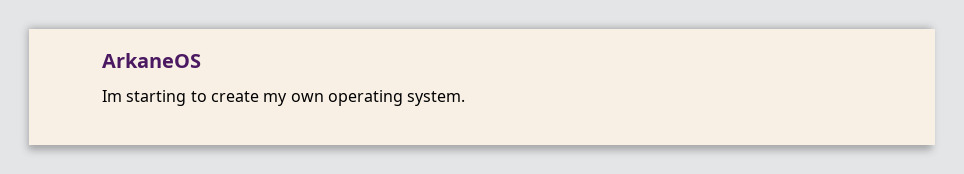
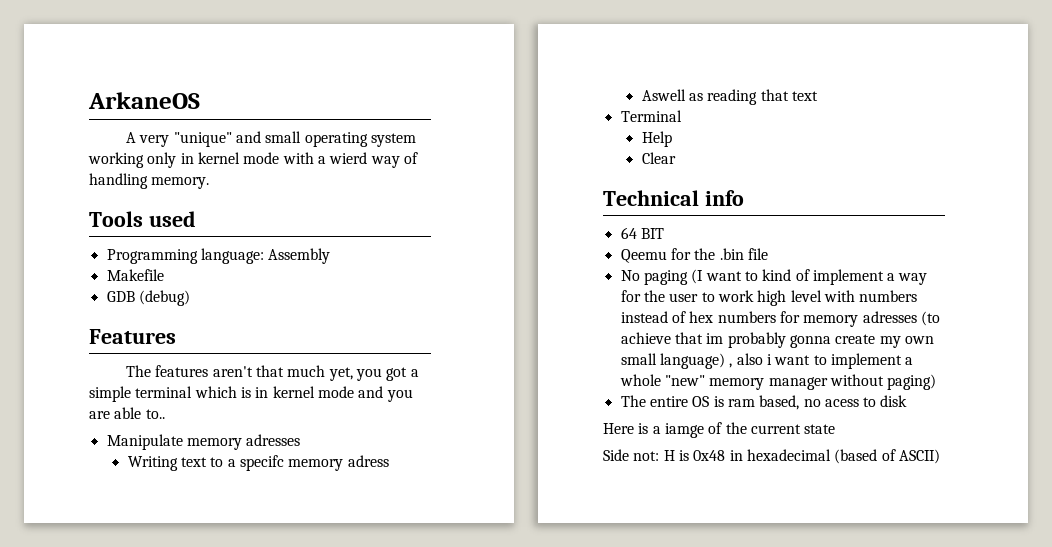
[102,90,466,106] Im starting to create my own operating system. -> [126,131,417,147] [88,152,418,168] [89,173,210,189] [89,211,196,227] [106,248,331,264] [106,269,164,281] [106,290,190,306] [89,329,176,344] [126,365,419,381] [89,386,413,402] [89,407,165,419] [106,434,301,450] [127,455,389,471] [641,89,818,105] [620,110,682,122] [641,131,672,147] [641,152,676,164] [603,190,744,206] [620,227,664,239] [620,248,768,263] [620,269,928,285] [620,290,918,306] [620,311,940,327] [620,332,934,348] [620,353,914,369] [619,374,937,390] [620,395,908,410] [603,422,836,438] [603,449,940,464] A very "unique" and small operating system working only in kernel mode with a wierd way of handling memory. // Tools used // Programming language: Assembly // Makefile // GDB (debug) // Features // The features aren't that much yet, you got a simple terminal which is in kernel mode and you are able to.. // Manipulate memory adresses // Writing text to a specifc memory adress // Aswell as reading that text // Terminal // Help // Clear // Technical info // 64 BIT // Qeemu for the .bin file // No paging (I want to kind of implement a way for the user to work high level with numbers instead of hex numbers for memory adresses (to achieve that im probably gonna create my own small language) , also i want to implement a whole "new" memory manager without paging) // The entire OS is ram based, no acess to disk // Here is a iamge of the current state // Side not: H is 0x48 in hexadecimal (based of ASCII)

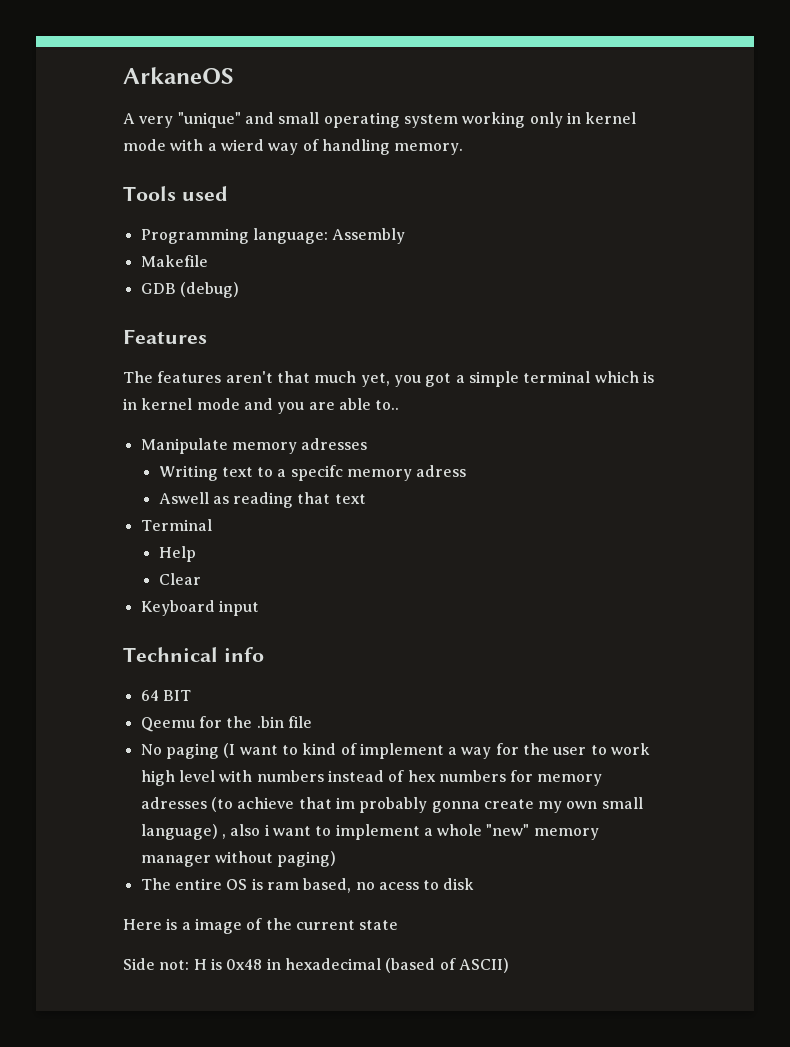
(676, 158) none -> [140,600,259,616] // Keyboard input
[664,423,704,438] iamge -> [194,918,242,934] image

